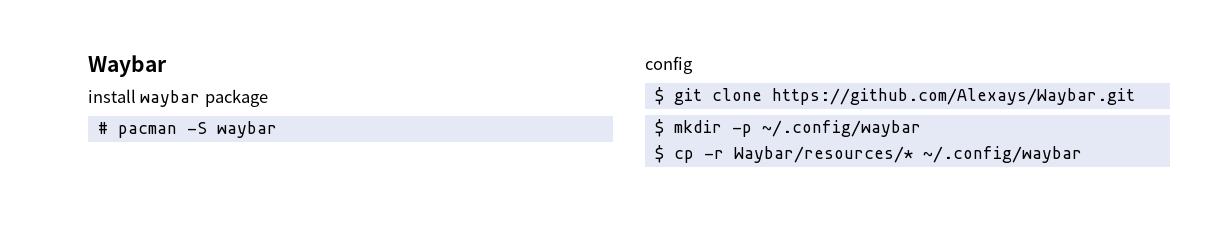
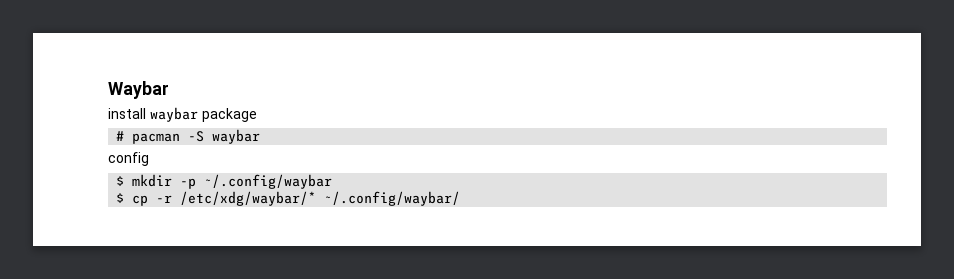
[654,87,1135,105] // $ git clone https://github.com/Alexays/Waybar.git -> (149, 159) none
[733,146,1082,163] Waybar/resources/* ~/.config/waybar -> [180,191,461,206] /etc/xdg/waybar/* ~/.config/waybar/

